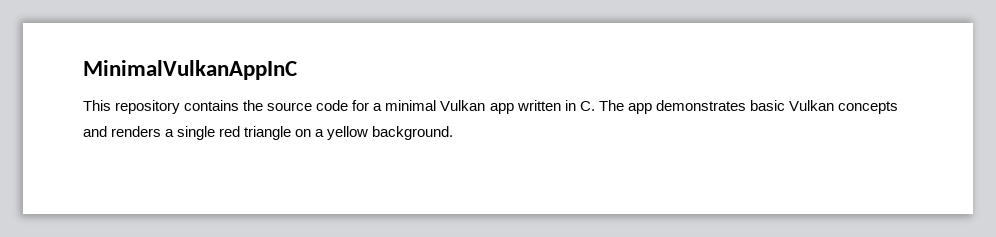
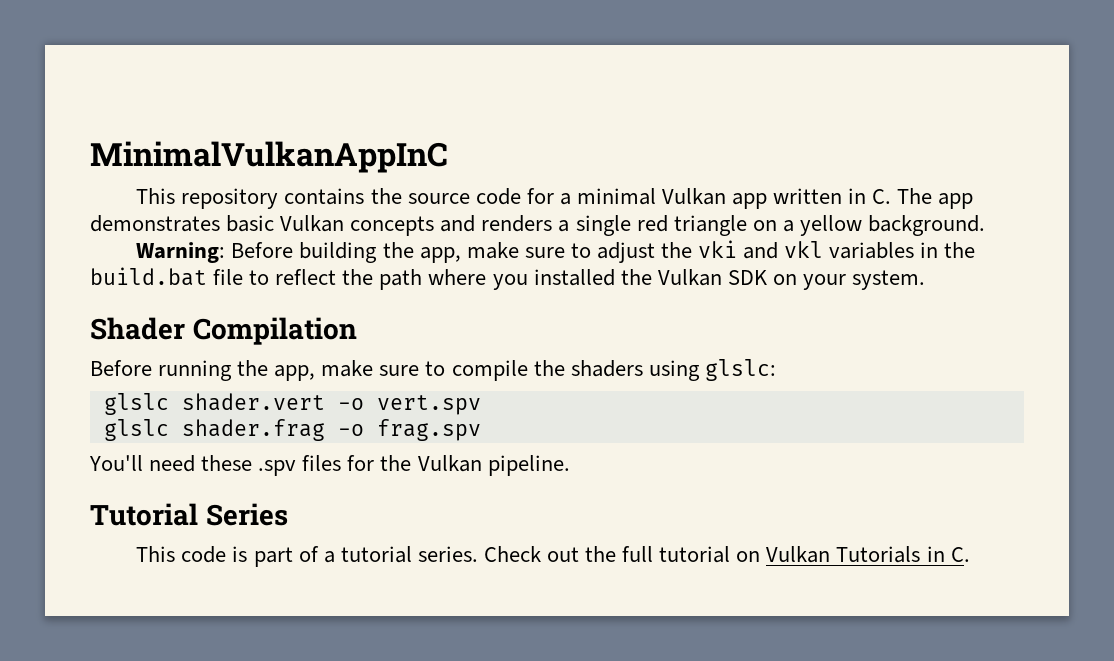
(454, 133) none -> [136,240,976,263] [90,267,926,290] [90,317,357,345] [90,359,776,381] [103,393,481,415] [103,419,481,441] [89,455,570,476] [90,503,288,526] [136,546,970,567] // Warning: Before building the app, make sure to adjust the vki and vkl variables in the build.bat file to reflect the path where you installed the Vulkan SDK on your system. // Shader Compilation // Before running the app, make sure to compile the shaders using glslc: // glslc shader.vert -o vert.spv // glslc shader.frag -o frag.spv // You'll need these .spv files for the Vulkan pipeline. // Tutorial Series // This code is part of a tutorial series. Check out the full tutorial on Vulkan Tutorials in C.

